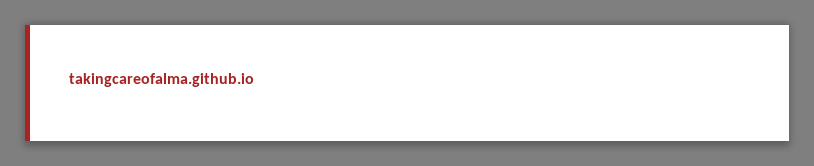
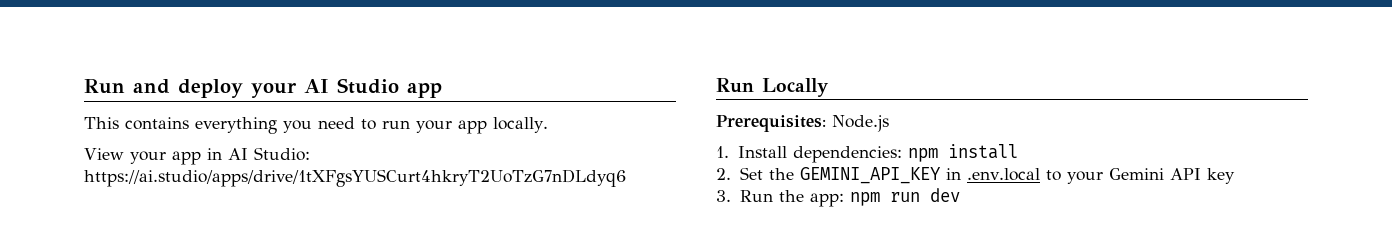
[69,73,254,87] takingcareofalma.github.io -> [84,78,442,98] [84,117,548,134] [84,147,310,165] [84,169,626,187] [716,78,829,97] [716,115,889,132] [716,144,1018,163] [716,167,1235,184] [716,188,960,207] Run and deploy your AI Studio app // This contains everything you need to run your app locally. // View your app in AI Studio: https://ai.studio/apps/drive/1tXFgsYUSCurt4hkryT2UoTzG7nDLdyq6 // Run Locally // Prerequisites: Node.js // 1. Install dependencies: npm install // 2. Set the GEMINI_API_KEY in .env.local to your Gemini API key // 3. Run the app: npm run dev

